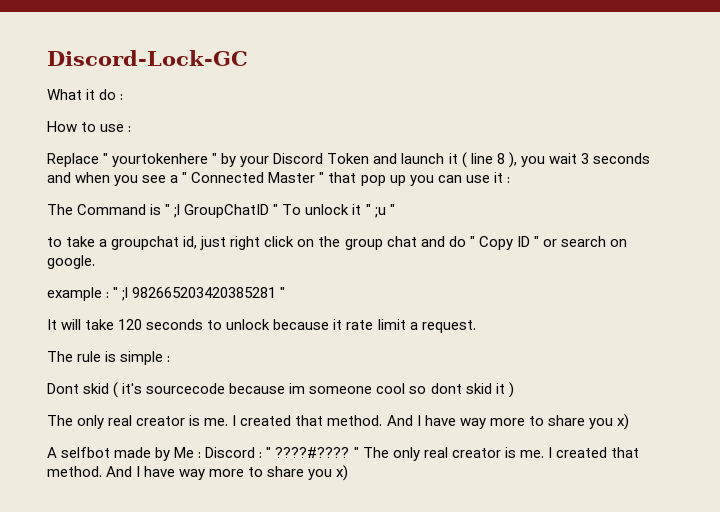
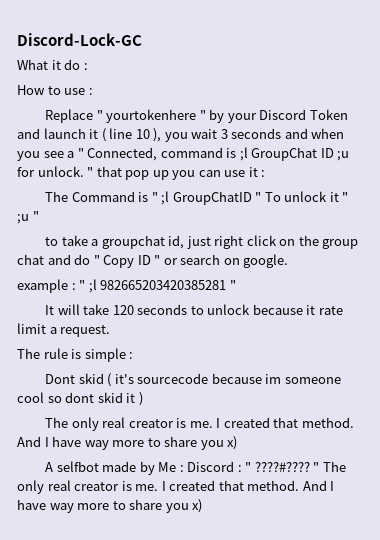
[496,153,505,164] 8 -> [135,129,150,139] 10
[191,172,316,183] Connected Master -> [87,147,350,161] [17,166,84,177] Connected, command is ;l GroupChat ID ;u for unlock.

